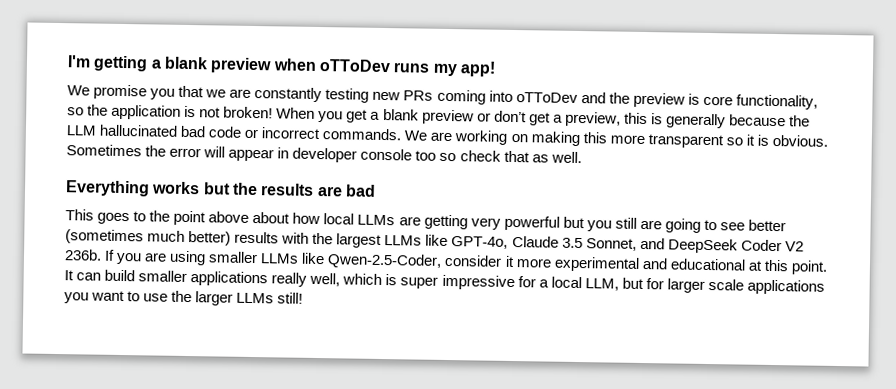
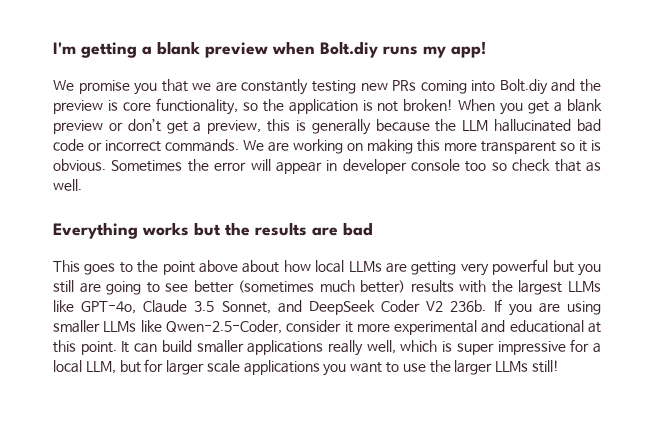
[318,59,391,73] oTToDev -> [320,41,378,58] Bolt.diy
[515,92,578,103] oTToDev -> [499,79,548,95] Bolt.diy

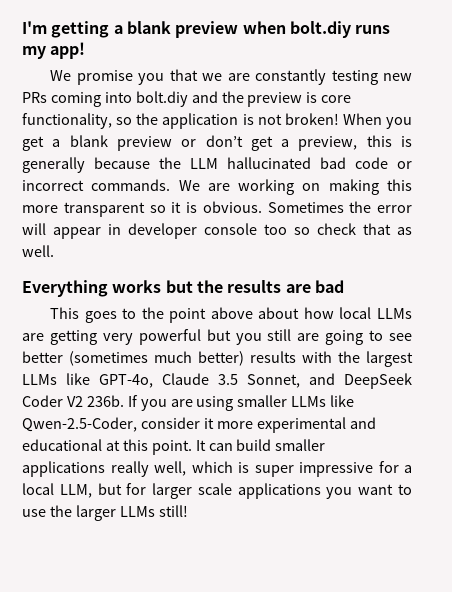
[320,41,378,58] Bolt.diy -> [289,21,351,38] bolt.diy
[499,79,548,95] Bolt.diy -> [135,91,188,107] bolt.diy

